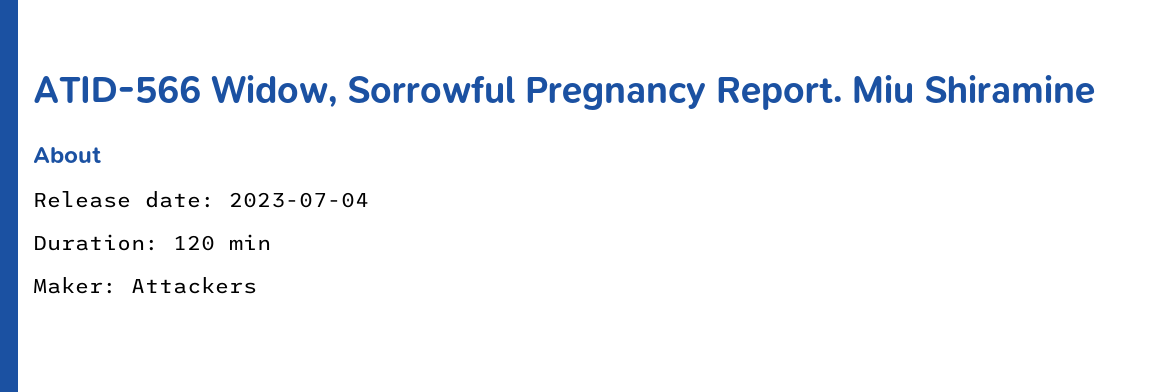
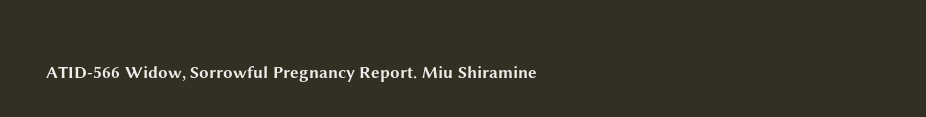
[33,147,101,163] [33,191,369,208] [33,234,271,251] [33,277,257,294] // About // Release date: 2023-07-04 // Duration: 120 min // Maker: Attackers -> (537, 72) none

